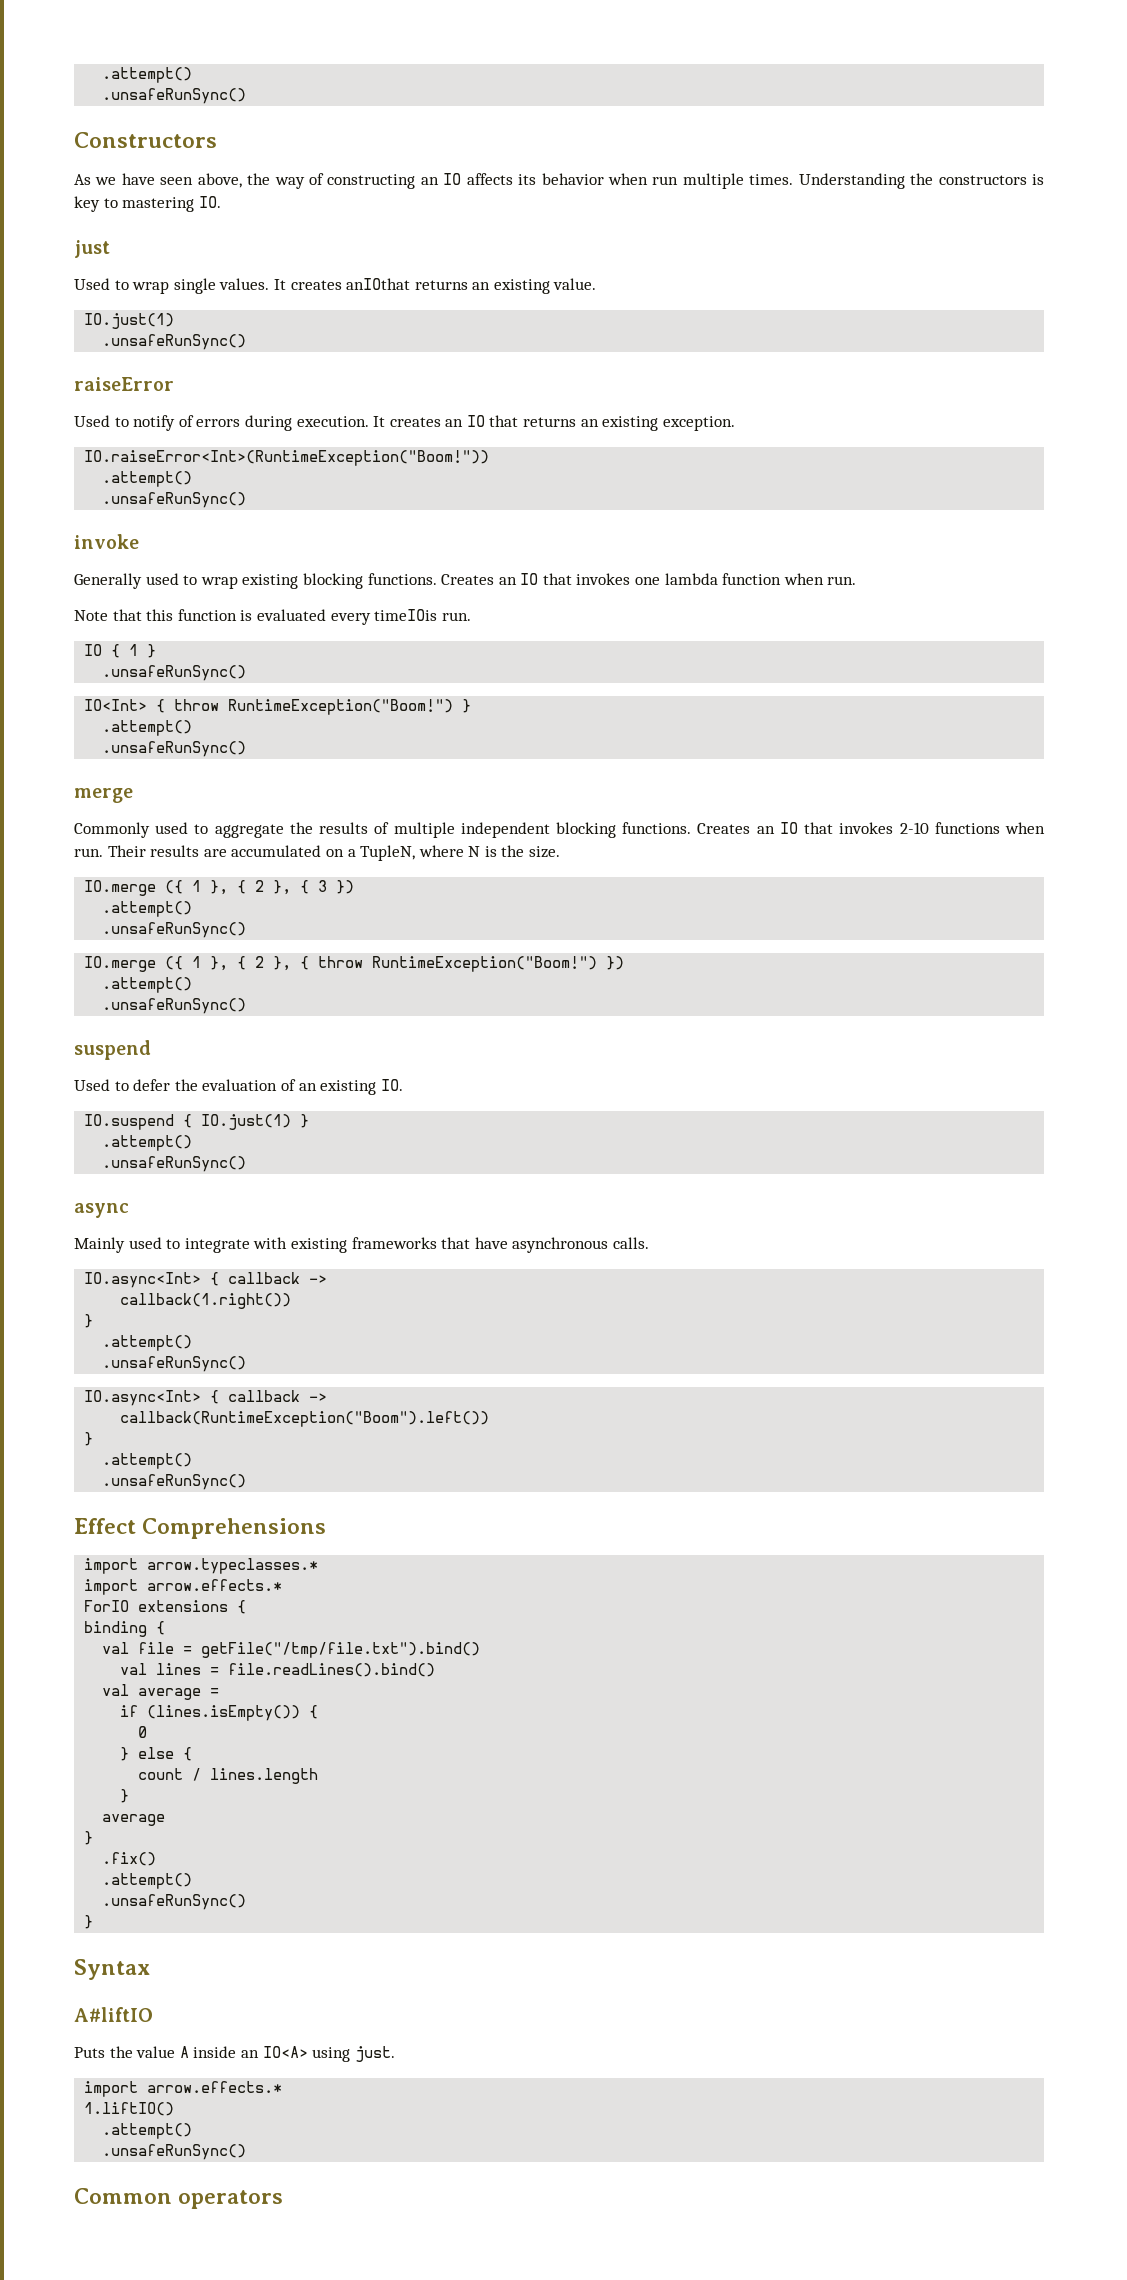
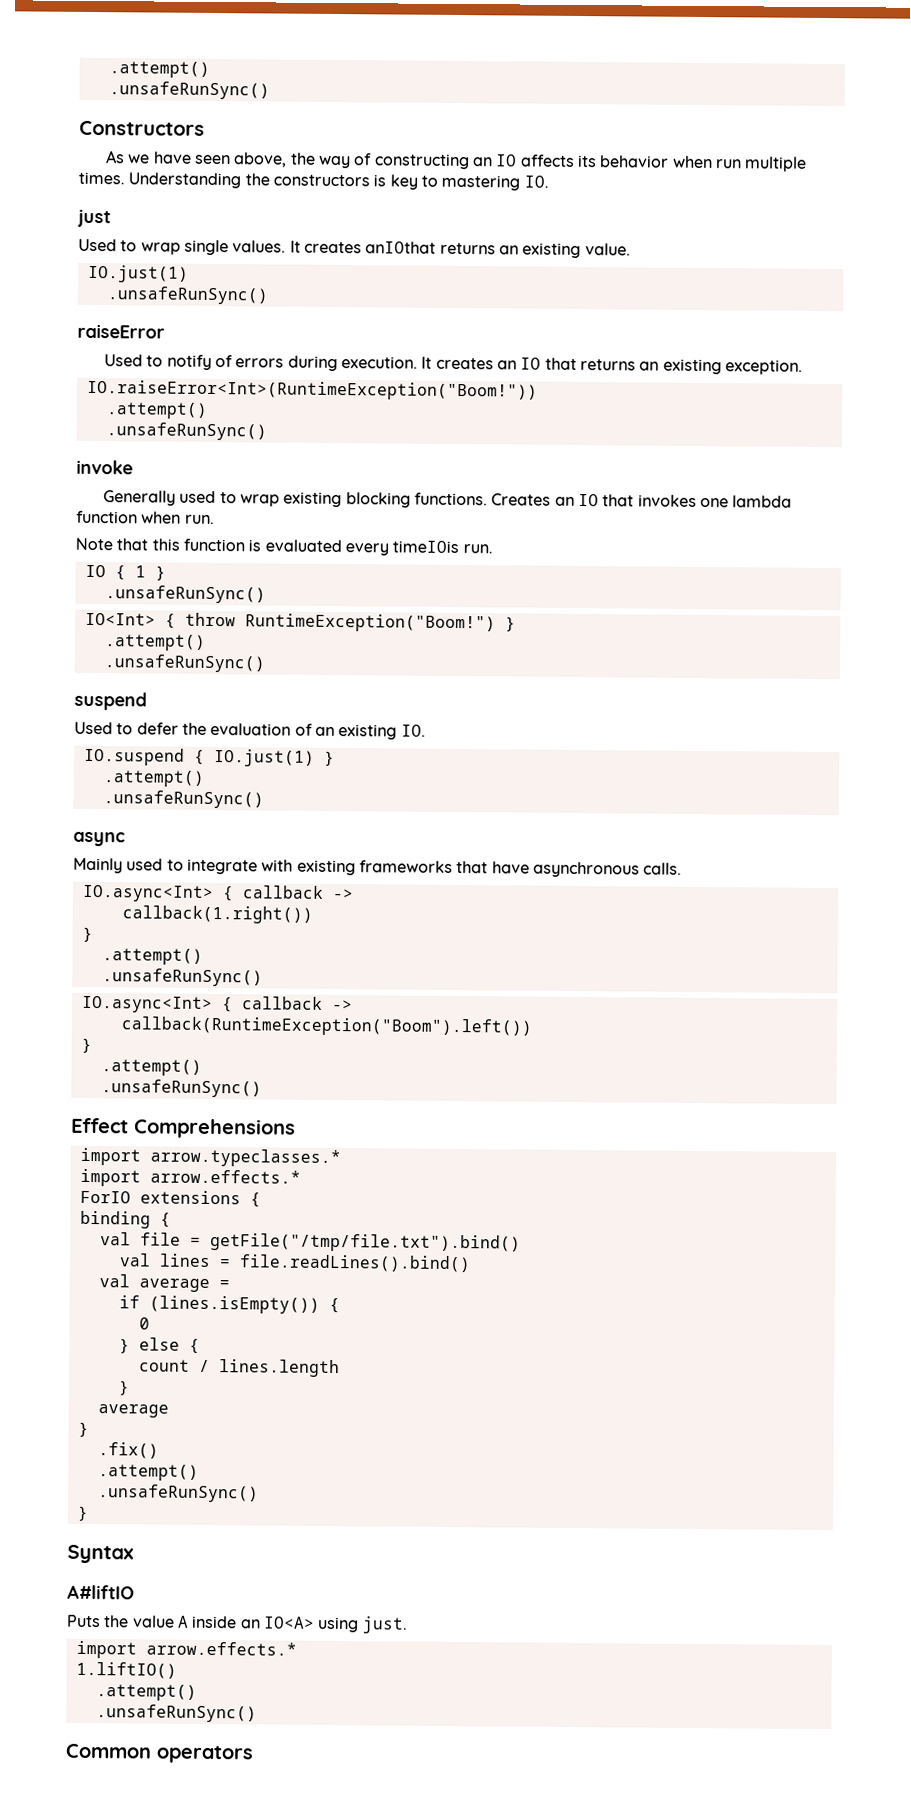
[74,788,133,803] [74,822,1045,838] [74,845,561,861] [84,880,355,896] [102,901,193,917] [102,922,247,938] [84,956,625,972] [102,977,193,993] [102,998,247,1014] // merge // Commonly used to aggregate the results of multiple independent blocking functions. Creates an IO that invokes 2-10 functions when run. Their results are accumulated on a TupleN, where N is the size. // IO.merge ({ 1 }, { 2 }, { 3 }) // .attempt() // .unsafeRunSync() // IO.merge ({ 1 }, { 2 }, { throw RuntimeException("Boom!") }) // .attempt() // .unsafeRunSync() -> (265, 663) none

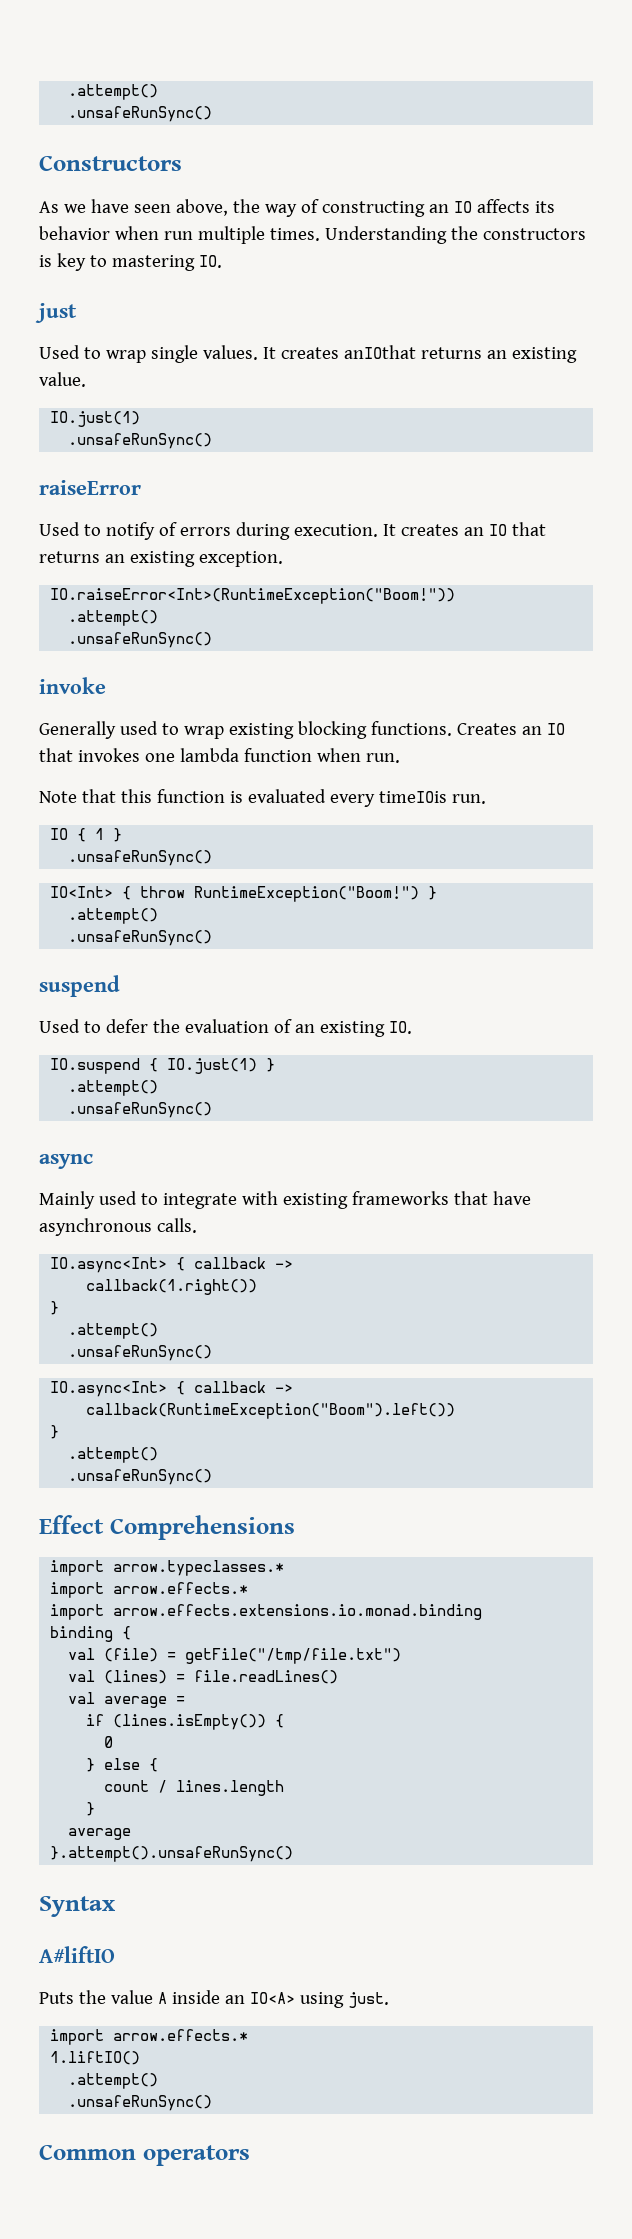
[79,1190,261,1208] ForIO extensions { -> [50,1604,483,1620] import arrow.effects.extensions.io.monad.binding
[139,1232,521,1253] [118,1253,471,1273] file = getFile("/tmp/file.txt").bind() // val lines = file.readLines().bind() -> [104,1648,402,1664] [68,1670,339,1684] (file) = getFile("/tmp/file.txt") // val (lines) = file.readLines()
[77,1421,89,1438] [97,1442,159,1459] [97,1464,199,1481] [97,1484,259,1503] [76,1505,89,1522] } // .fix() // .attempt() // .unsafeRunSync() // } -> [50,1846,294,1862] }.attempt().unsafeRunSync()

